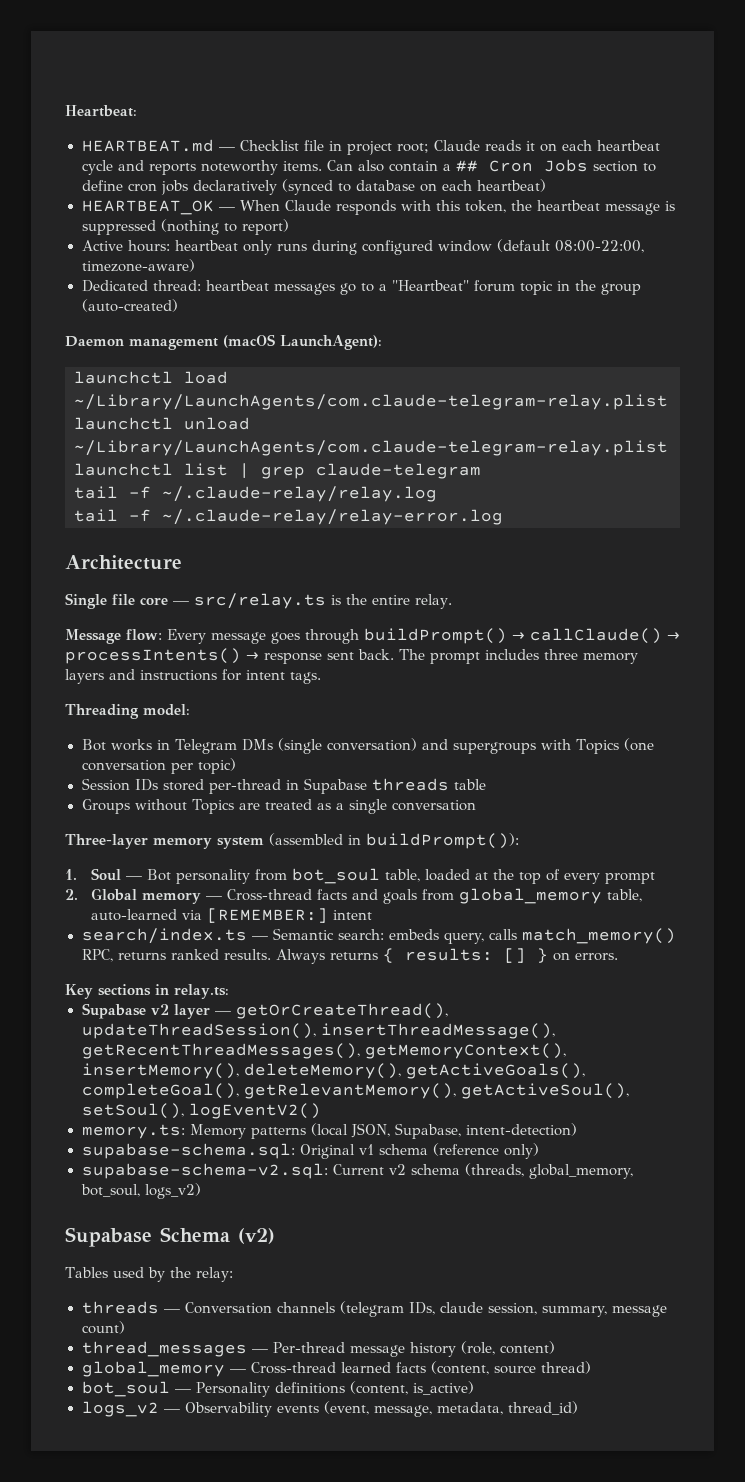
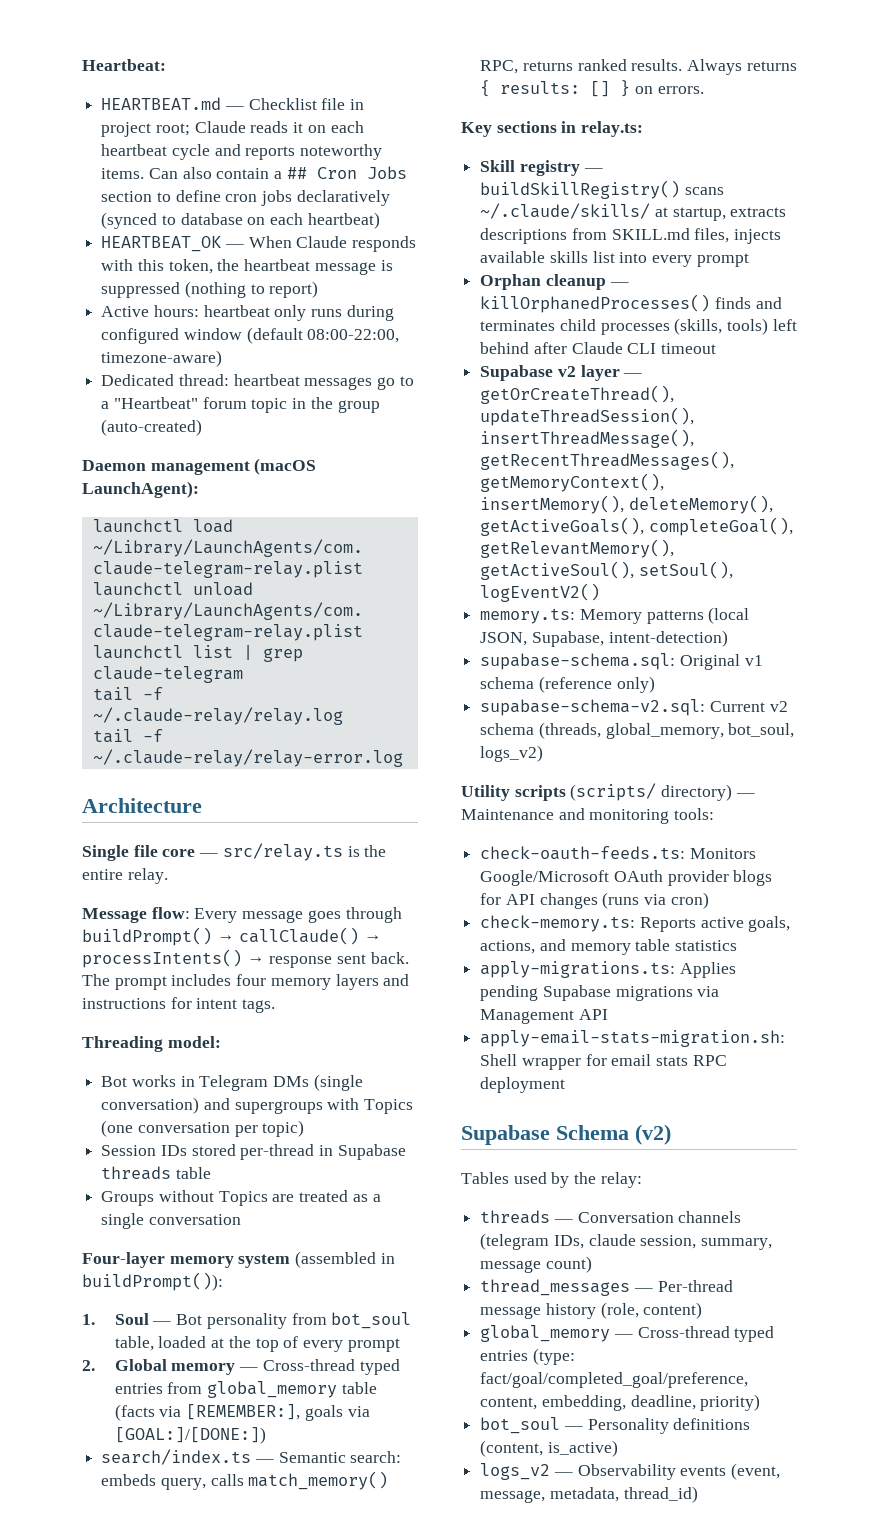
[544,649,578,660] three -> [236,974,267,986] four
[65,834,148,849] Three-layer -> [82,1252,165,1268] Four-layer
[317,888,643,904] [91,908,373,923] facts and goals from global_memory table, auto-learned via [REMEMBER:] intent -> [359,1359,400,1375] [114,1381,377,1398] [114,1404,370,1421] [114,1427,266,1444] typed entries from global_memory table (facts via [REMEMBER:], goals via [GOAL:]/[DONE:])
(229, 991) none -> [480,160,603,176] [480,180,724,199] [480,203,787,221] [480,228,782,244] [480,251,749,267] [480,274,629,290] [480,294,782,313] [480,318,797,335] [480,342,717,354] // Skill registry — buildSkillRegistry() scans ~/.claude/skills/ at startup, extracts descriptions from SKILL.md files, injects available skills list into every prompt // Orphan cleanup — killOrphanedProcesses() finds and terminates child processes (skills, tools) left behind after Claude CLI timeout
(201, 1191) none -> [461,783,755,801] [461,808,715,824] [480,846,756,860] [480,870,773,886] [480,892,709,909] [480,915,791,932] [480,939,738,955] [480,961,736,978] [480,985,720,1001] [480,1009,608,1024] [480,1030,786,1047] [480,1054,727,1070] [480,1077,566,1093] // Utility scripts (scripts/ directory) — Maintenance and monitoring tools: // check-oauth-feeds.ts: Monitors Google/Microsoft OAuth provider blogs for API changes (runs via cron) // check-memory.ts: Reports active goals, actions, and memory table statistics // apply-migrations.ts: Applies pending Supabase migrations via Management API // apply-email-stats-migration.sh: Shell wrapper for email stats RPC deployment
[340,1361,591,1375] learned facts (content, source thread) -> [734,1326,775,1342] [480,1348,575,1365] [480,1372,749,1388] [480,1394,761,1411] typed entries (type: fact/goal/completed_goal/preference, content, embedding, deadline, priority)

